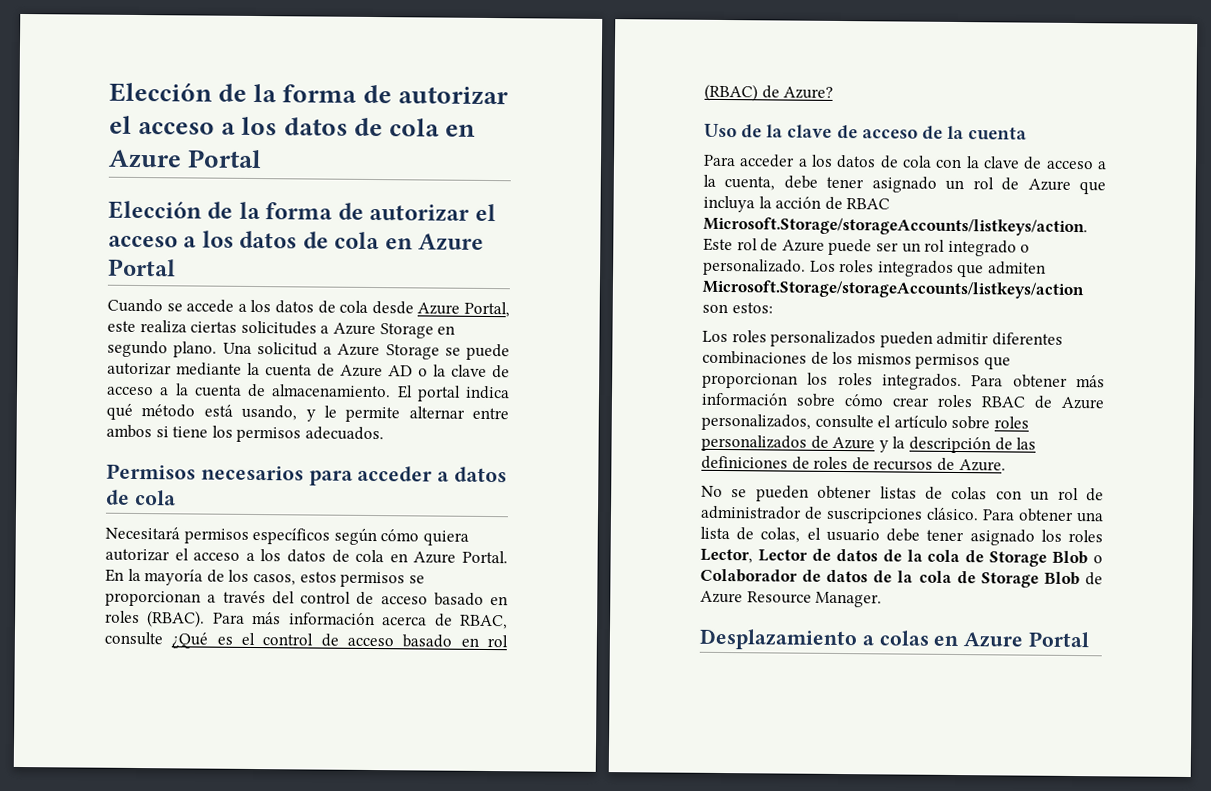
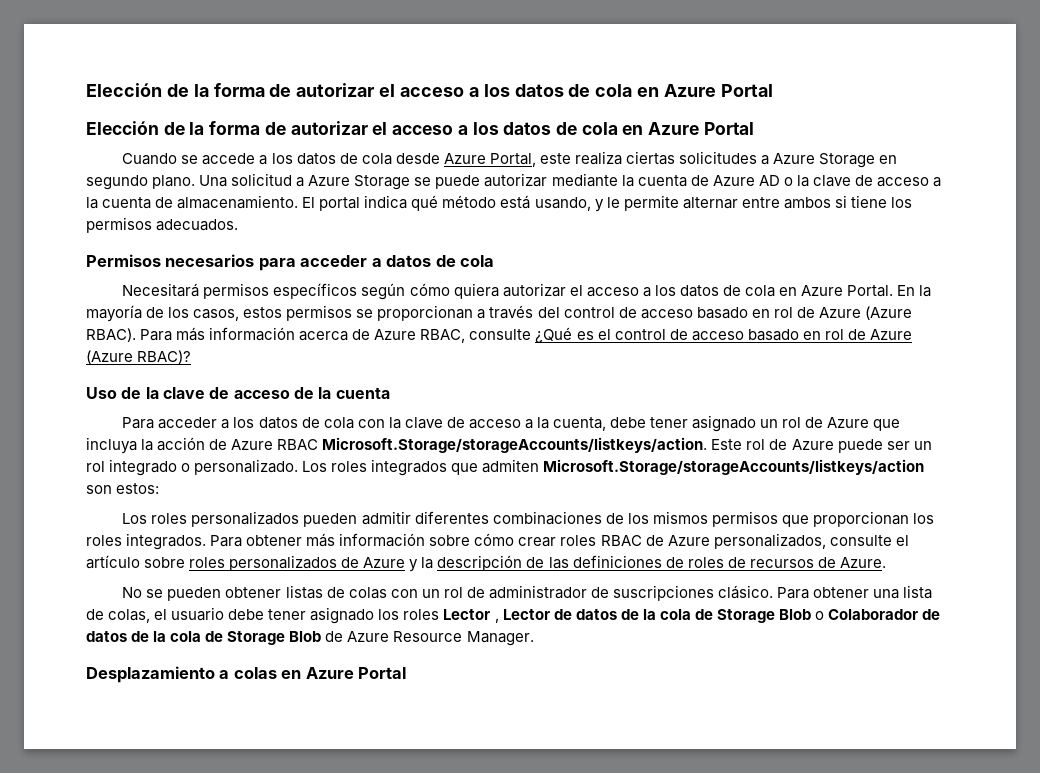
[105,610,206,628] roles (RBAC). -> [773,306,912,320] [86,328,136,342] rol de Azure (Azure RBAC).
(453, 620) none -> [374,329,417,340] Azure
[704,83,834,102] (RBAC) de Azure? -> [847,329,912,340] [86,350,192,364] de Azure (Azure RBAC)?
(843, 203) none -> [231,439,274,450] Azure
[700,548,753,564] Lector, -> [443,609,499,623] Lector ,

